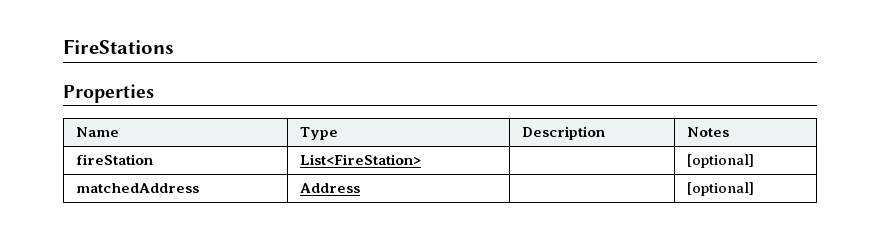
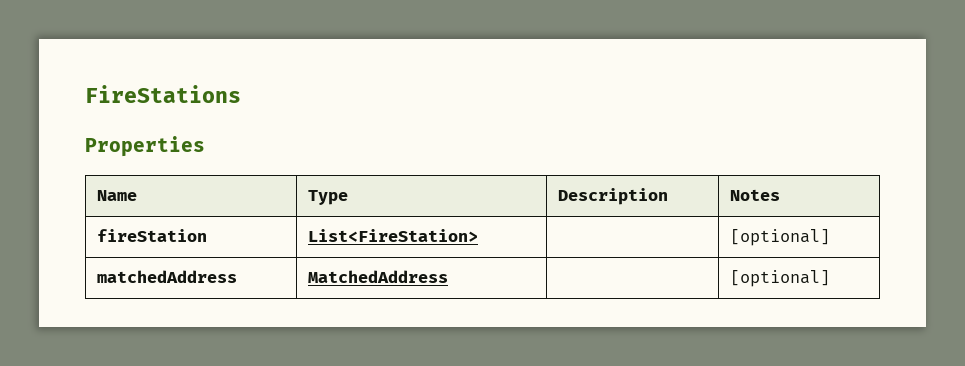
[300,183,361,193] Address -> [307,270,448,283] MatchedAddress

